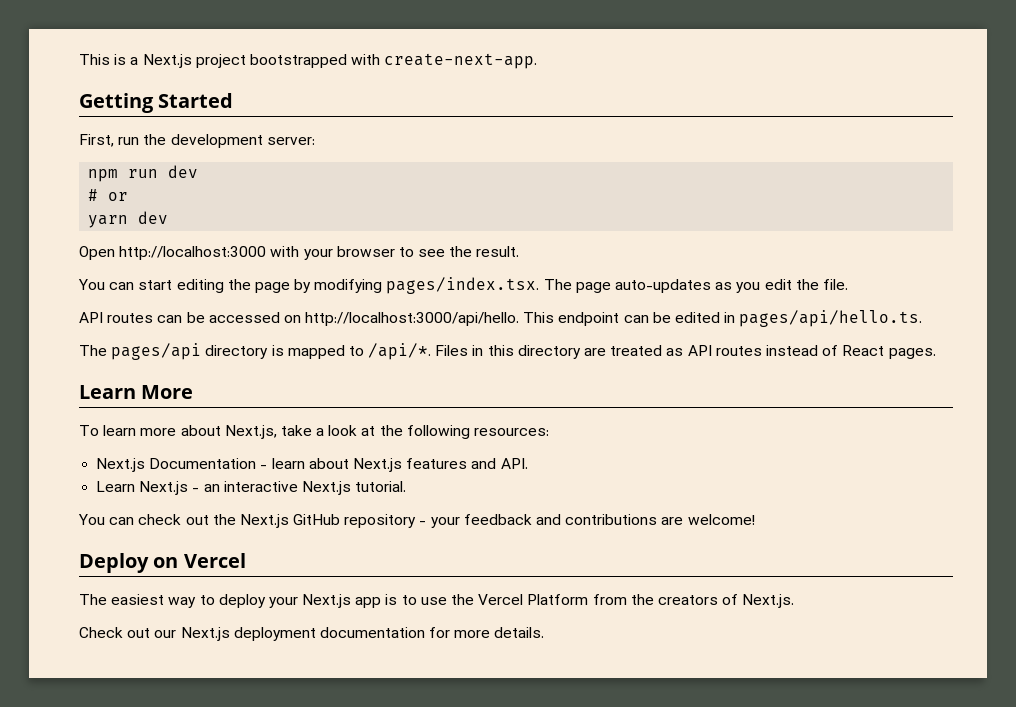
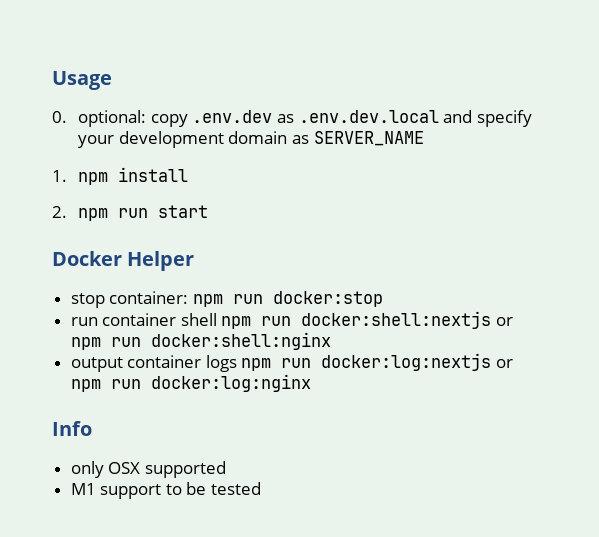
[79,53,538,69] [79,93,234,113] [79,134,315,148] [88,165,199,182] [88,189,129,201] [88,211,169,228] [79,246,520,260] [78,277,848,294] [79,310,923,327] [79,343,936,360] [79,385,194,399] [79,425,550,439] [96,458,528,472] [96,481,407,495] [78,514,755,528] [79,553,246,573] [79,594,795,608] [79,627,545,641] This is a Next.js project bootstrapped with create-next-app. // Getting Started // First, run the development server: // npm run dev // # or // yarn dev // Open http://localhost:3000 with your browser to see the result. // You can start editing the page by modifying pages/index.tsx. The page auto-updates as you edit the file. // API routes can be accessed on http://localhost:3000/api/hello. This endpoint can be edited in pages/api/hello.ts. // The pages/api directory is mapped to /api/*. Files in this directory are treated as API routes instead of React pages. // Learn More // To learn more about Next.js, take a look at the following resources: // Next.js Documentation - learn about Next.js features and API. // Learn Next.js - an interactive Next.js tutorial. // You can check out the Next.js GitHub repository - your feedback and contributions are welcome! // Deploy on Vercel // The easiest way to deploy your Next.js app is to use the Vercel Platform from the creators of Next.js. // Check out our Next.js deployment documentation for more details. -> [52,71,112,90] [52,110,532,127] [78,131,424,148] [52,167,189,185] [52,205,209,221] [52,251,195,271] [70,291,383,308] [70,311,514,329] [70,332,331,350] [70,353,514,372] [70,374,311,392] [52,421,92,436] [70,461,226,478] [70,482,262,499] Usage // 0. optional: copy .env.dev as .env.dev.local and specify your development domain as SERVER_NAME // 1. npm install // 2. npm run start // Docker Helper // stop container: npm run docker:stop // run container shell npm run docker:shell:nextjs or npm run docker:shell:nginx // output container logs npm run docker:log:nextjs or npm run docker:log:nginx // Info // only OSX supported // M1 support to be tested

